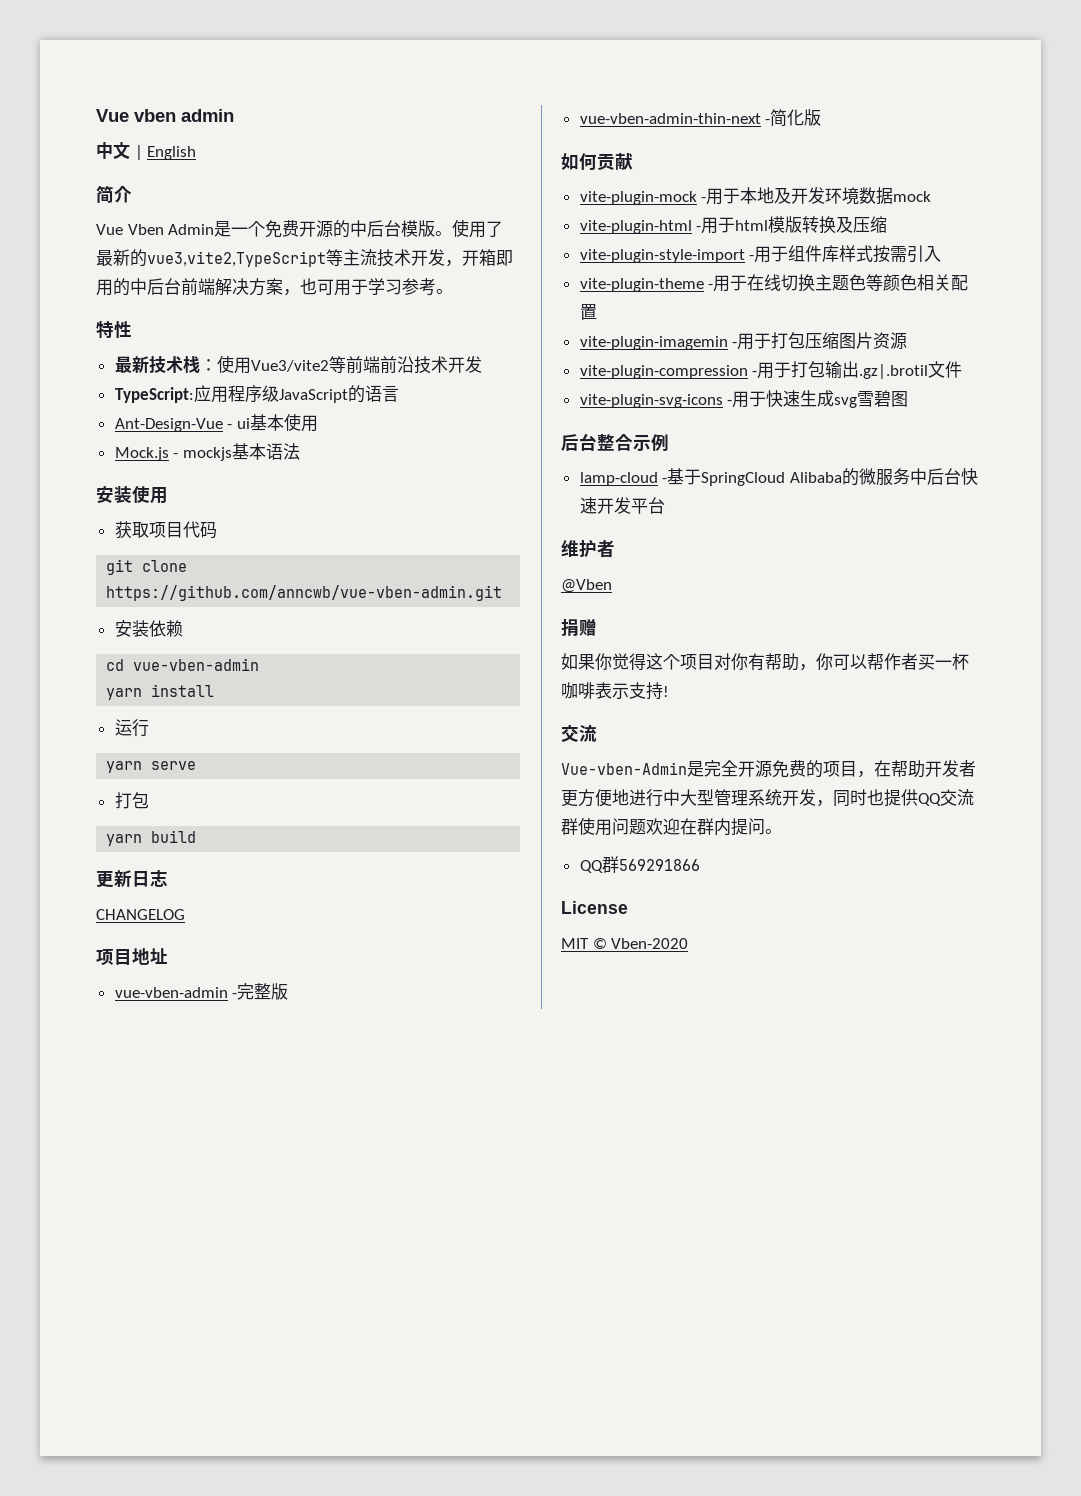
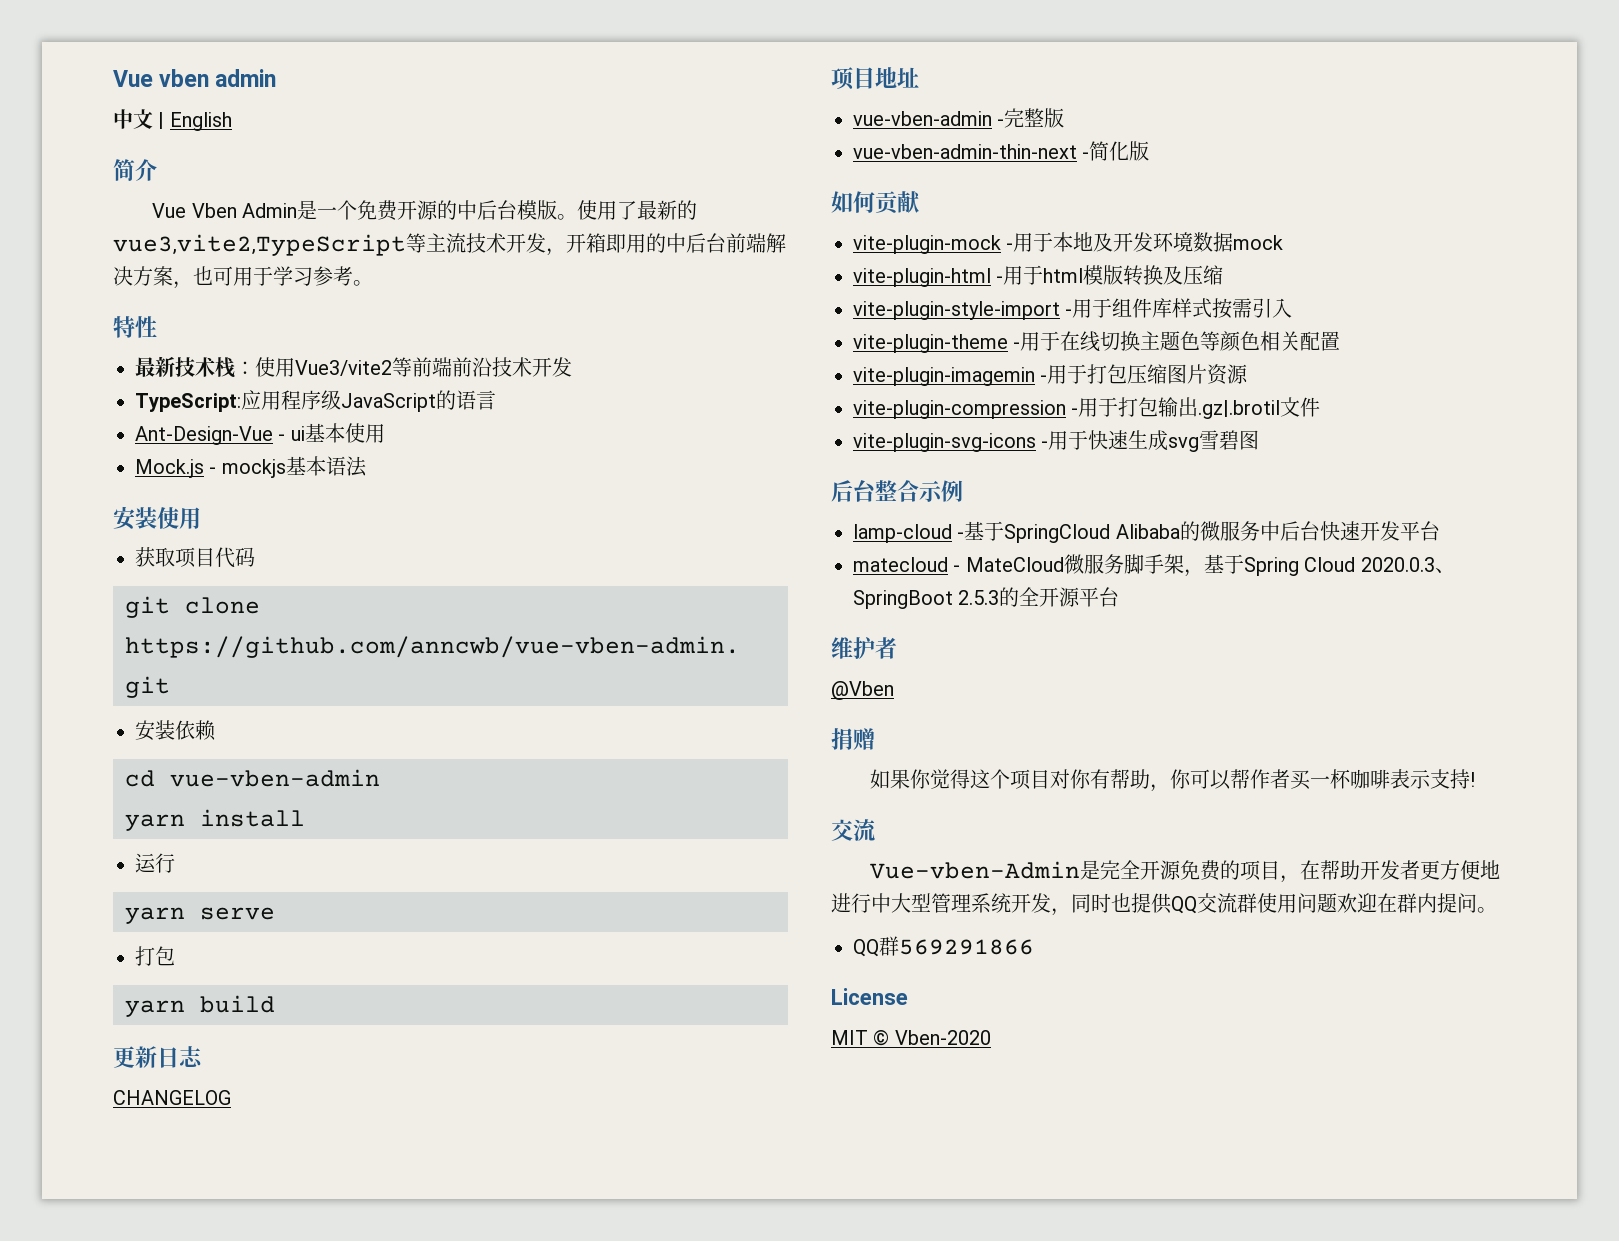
(665, 505) none -> [853,554,1455,577] [853,587,1120,609] // matecloud - MateCloud微服务脚手架，基于Spring Cloud 2020.0.3、SpringBoot 2.5.3的全开源平台

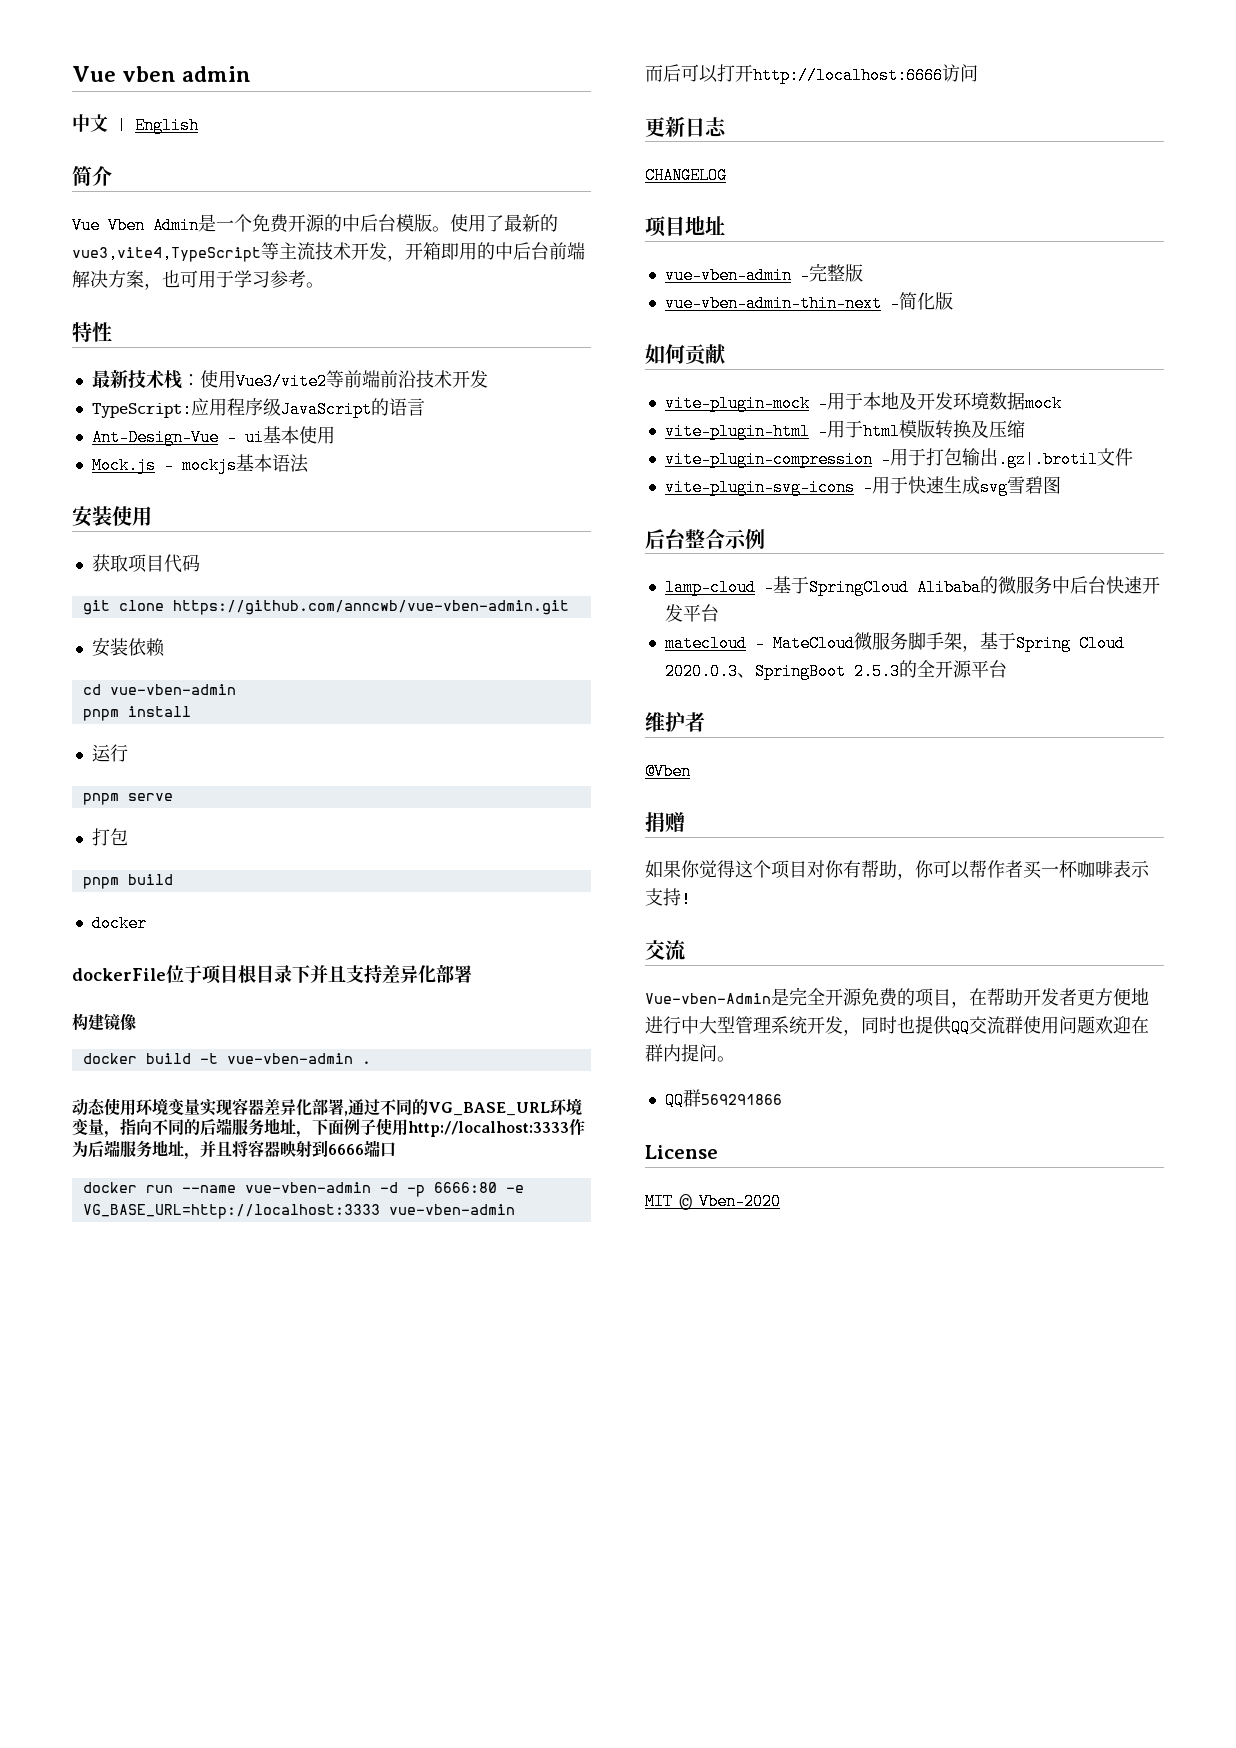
[113,234,406,256] vue3,vite2,TypeScript -> [72,245,261,262] vue3,vite4,TypeScript
[125,814,185,831] yarn -> [82,709,119,721] pnpm
[125,907,185,924] yarn -> [82,793,119,805] pnpm
[125,995,275,1017] yarn build -> [82,874,173,889] [91,915,147,932] [72,964,472,984] [72,1013,136,1031] [82,1053,371,1064] [72,1098,582,1116] [72,1118,585,1138] [72,1140,396,1160] [82,1182,524,1197] [82,1204,515,1219] [645,64,978,84] pnpm build // docker // dockerFile位于项目根目录下并且支持差异化部署 // 构建镜像 // docker build -t vue-vben-admin . // 动态使用环境变量实现容器差异化部署,通过不同的VG_BASE_URL环境变量，指向不同的后端服务地址，下面例子使用http://localhost:3333作为后端服务地址，并且将容器映射到6666端口 // docker run --name vue-vben-admin -d -p 6666:80 -e VG_BASE_URL=http://localhost:3333 vue-vben-admin // 而后可以打开http://localhost:6666访问
[853,298,1293,320] [853,331,1341,353] [853,364,1249,386] // vite-plugin-style-import -用于组件库样式按需引入 // vite-plugin-theme -用于在线切换主题色等颜色相关配置 // vite-plugin-imagemin -用于打包压缩图片资源 -> (1025, 429) none

